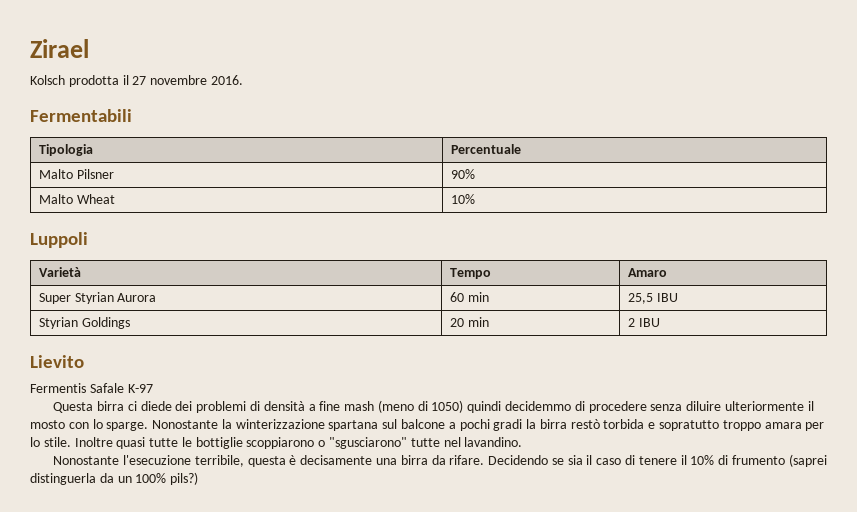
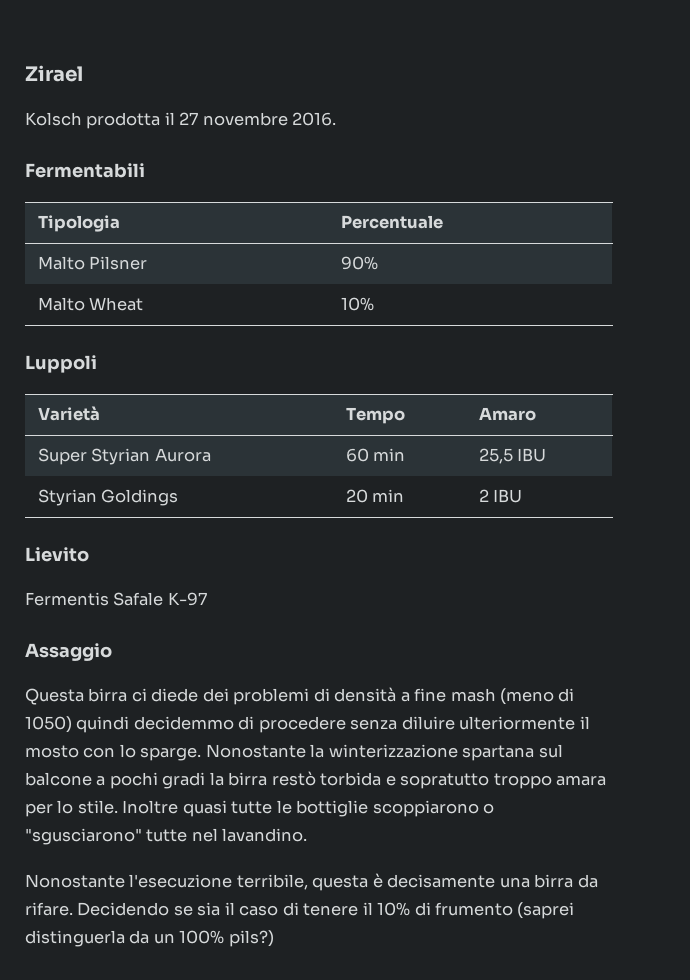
(153, 388) none -> [25,643,112,661] // Assaggio

